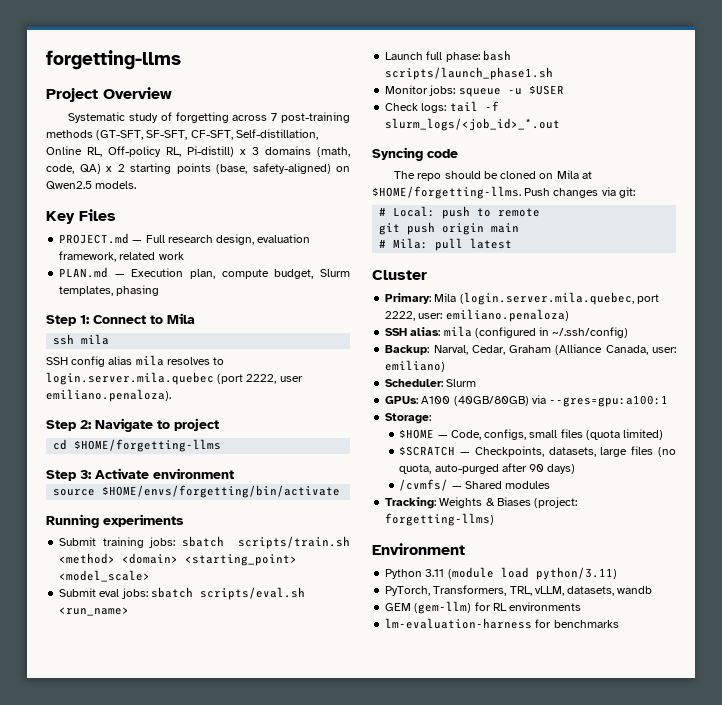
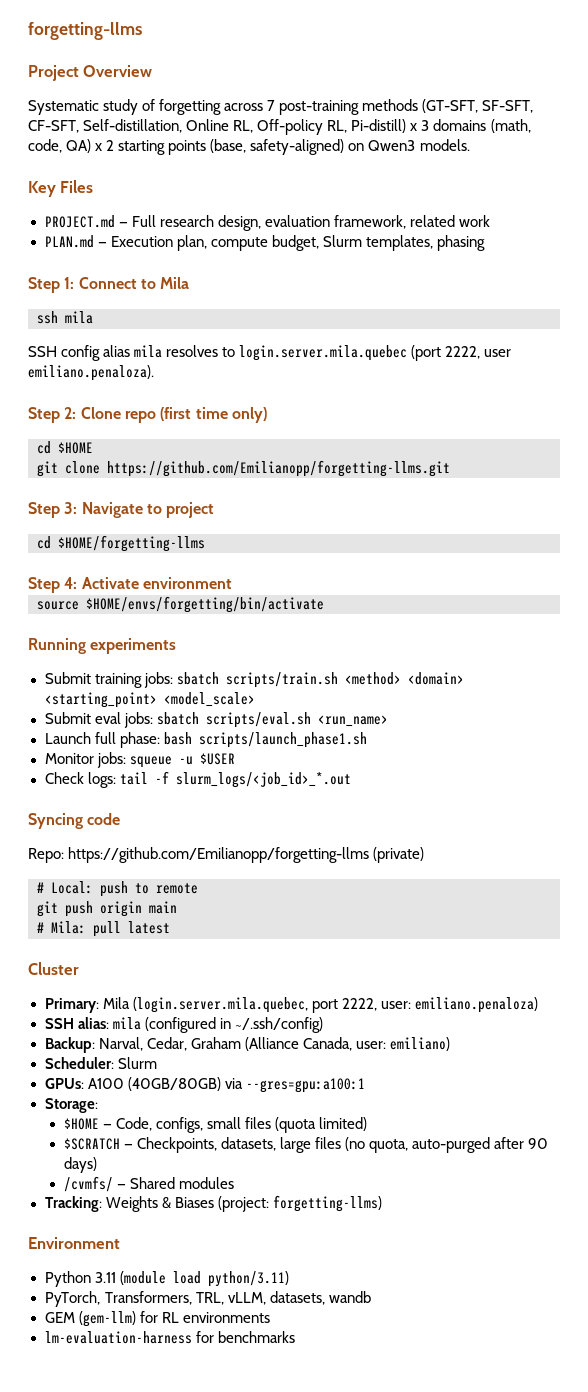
[46,181,92,190] Qwen2.5 -> [368,140,416,151] Qwen3
(92, 424) none -> [80,407,267,423] [37,441,93,454] [37,460,450,477] [28,502,78,518] Clone repo (first time only) // cd $HOME // git clone https://github.com/Emilianopp/forgetting-llms.git // Step 3:
[80,470,92,479] 3: -> [64,577,78,589] 4:
[394,170,592,181] [372,186,635,199] The repo should be cloned on Mila at $HOME/forgetting-llms. Push changes via git: -> [28,847,425,863] Repo: https://github.com/Emilianopp/forgetting-llms (private)

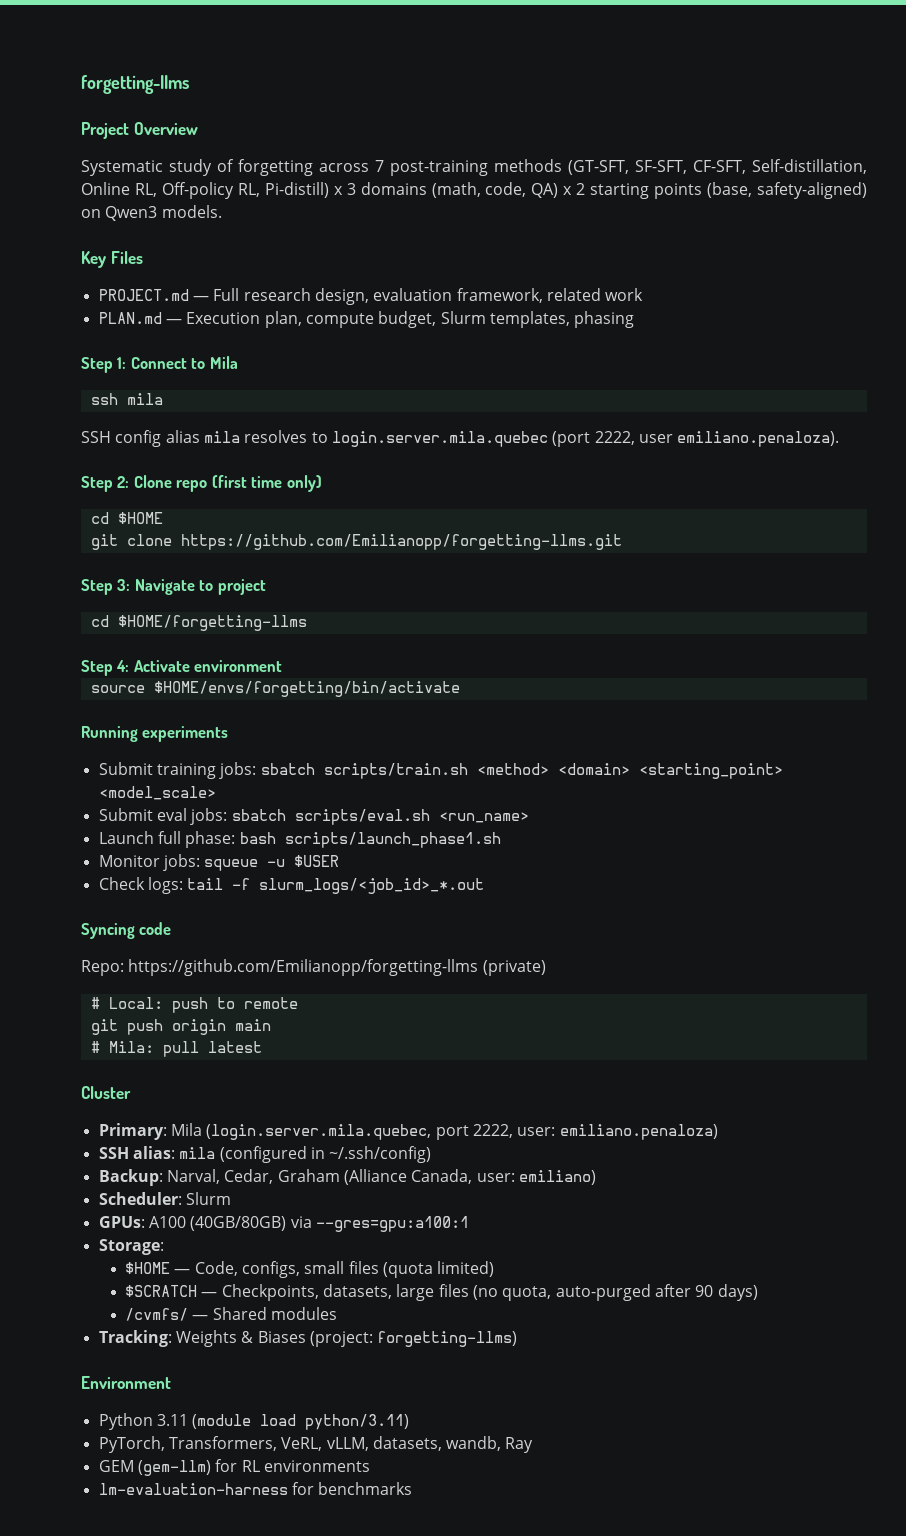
[195,1292,224,1305] TRL, -> [281,1437,323,1451] VeRL,
[328,1291,371,1303] wandb -> [446,1436,534,1453] wandb, Ray

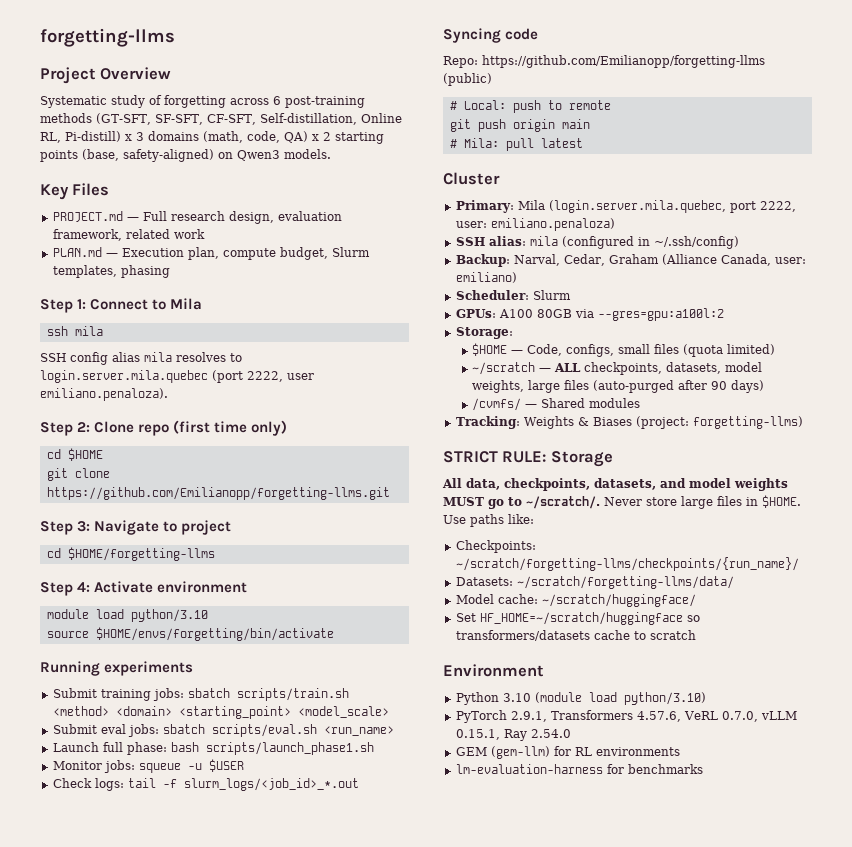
[375,160,385,172] 7 -> [273,96,281,105] 6
[161,182,260,199] Off-policy RL, -> (61, 137) none
(283, 666) none -> [46,609,208,622] // module load python/3.10
[482,960,546,976] (private) -> [443,73,492,86] (public)
[190,1216,469,1232] (40GB/80GB) via --gres=gpu:a100:1 -> [536,308,724,321] 80GB via --gres=gpu:a100l:2
[125,1284,651,1301] $SCRATCH — Checkpoints, datasets, large files (no quota, auto-purged -> [472,362,763,375] [472,380,675,393] ~/scratch — ALL checkpoints, datasets, model weights, large files (auto-purged
(518, 1339) none -> [443,451,613,467] [442,478,788,491] [443,495,801,509] [443,514,534,527] [455,540,536,553] [455,557,799,571] [455,576,734,589] [455,594,696,607] [455,612,700,625] [455,630,696,641] // STRICT RULE: Storage // All data, checkpoints, datasets, and model weights MUST go to ~/scratch/. Never store large files in $HOME. Use paths like: // Checkpoints: ~/scratch/forgetting-llms/checkpoints/{run_name}/ // Datasets: ~/scratch/forgetting-llms/data/ // Model cache: ~/scratch/huggingface/ // Set HF_HOME=~/scratch/huggingface so transformers/datasets cache to scratch
[156,1414,188,1426] 3.11 -> [502,693,531,702] 3.10
[305,1414,410,1430] [98,1436,502,1453] python/3.11) // PyTorch, Transformers, VeRL, vLLM, datasets, wandb, -> [623,692,706,705] [455,710,797,723] [455,729,500,740] python/3.10) // PyTorch 2.9.1, Transformers 4.57.6, VeRL 0.7.0, vLLM 0.15.1,
(534, 1445) none -> [530,729,571,738] 2.54.0

